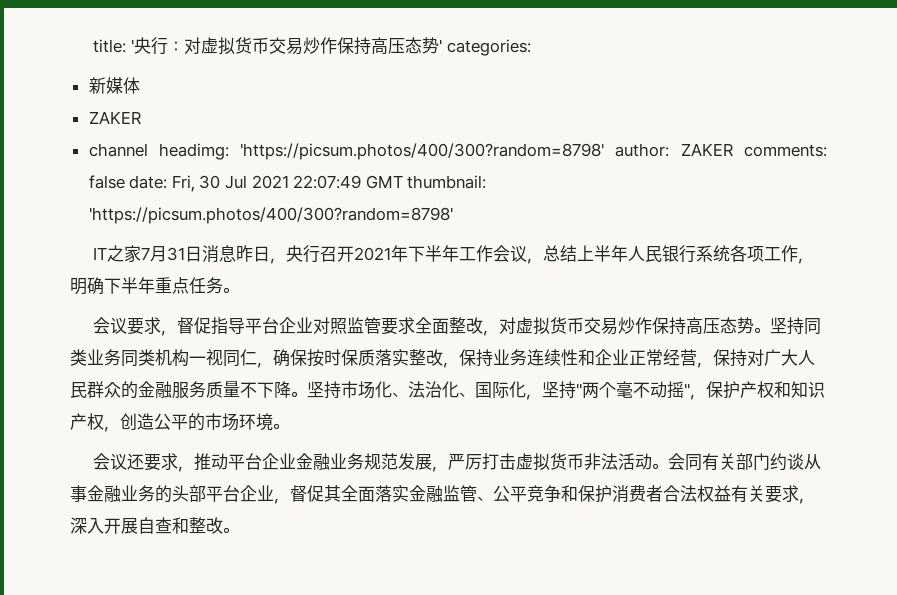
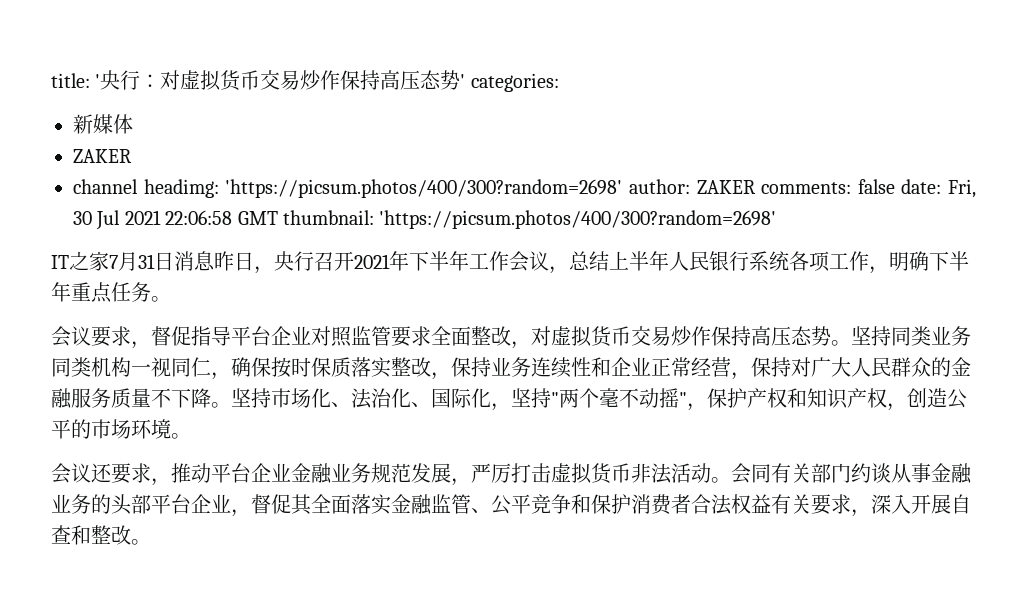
[240,143,605,160] 'https://picsum.photos/400/300?random=8798' -> [225,179,623,198] 'https://picsum.photos/400/300?random=2698'
[293,175,362,189] 22:07:49 -> [165,210,233,225] 22:06:58
[88,207,453,224] 'https://picsum.photos/400/300?random=8798' -> [379,210,777,229] 'https://picsum.photos/400/300?random=2698'

